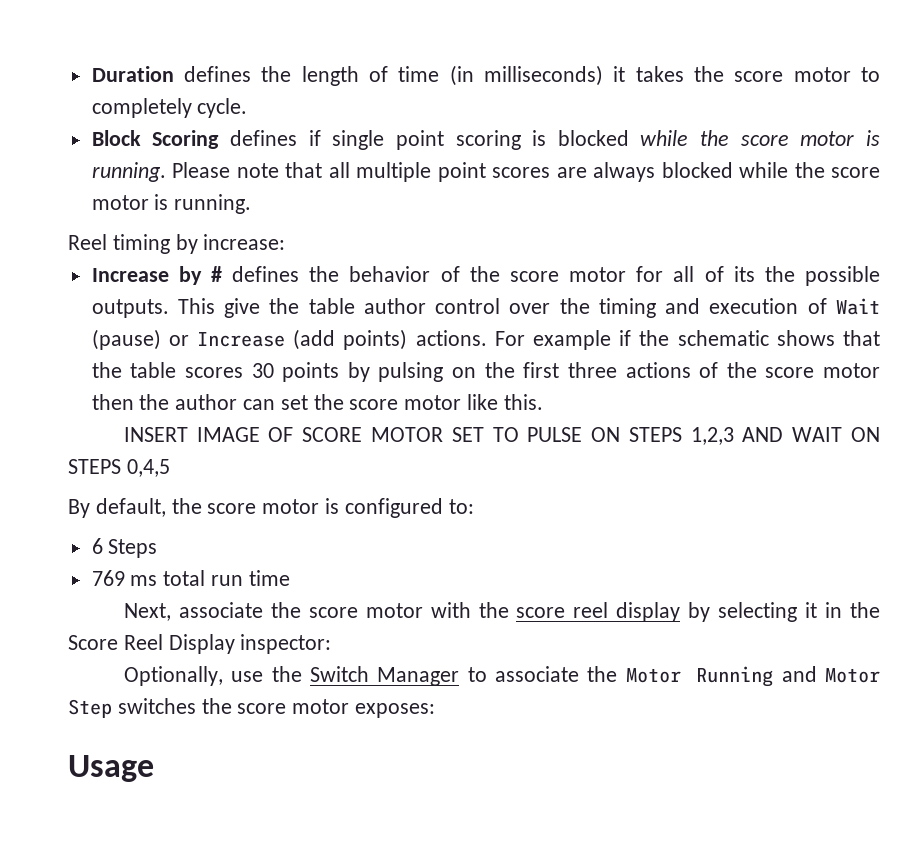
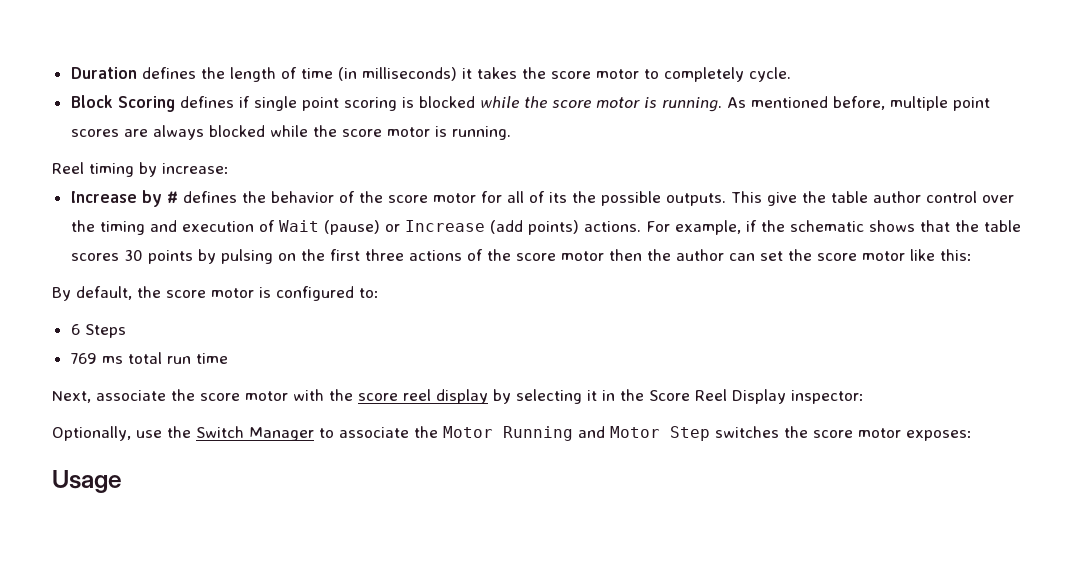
[172,162,350,178] Please note that all -> [726,96,885,110] As mentioned before,
[533,330,612,350] example -> [674,220,741,235] example,
[503,394,543,410] [123,427,880,445] [68,459,170,477] this. // INSERT IMAGE OF SCORE MOTOR SET TO PULSE ON STEPS 1,2,3 AND WAIT ON STEPS 0,4,5 -> [939,249,972,261] this:

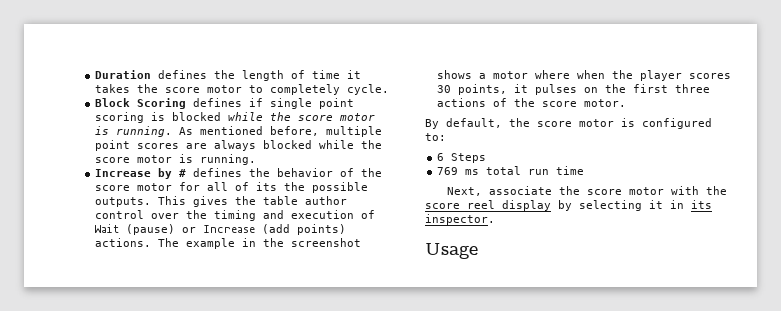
[337,67,457,81] (in milliseconds) -> (341, 74) none
[52,162,229,177] // Reel timing by increase: -> (257, 159) none
[766,192,797,206] give -> [193,196,229,207] gives
[645,220,1021,235] [70,249,273,264] For example, if the schematic shows that the table scores 30 points by pulsing -> [158,238,362,249] [437,70,732,81] [437,84,578,95] The example in the screenshot shows a motor where when the player scores 30 points, it pulses
[560,249,972,261] motor then the author can set the score motor like this: -> [584,99,627,107] motor.
[620,389,864,404] [52,426,972,441] the Score Reel Display inspector: // Optionally, use the Switch Manager to associate the Motor Running and Motor Step switches the score motor exposes: -> [691,200,712,209] [425,214,495,225] its inspector.

